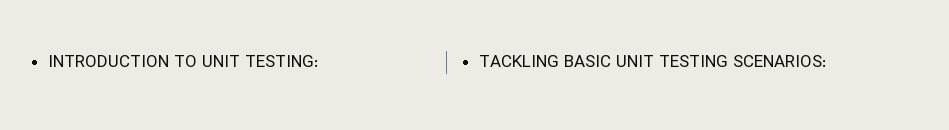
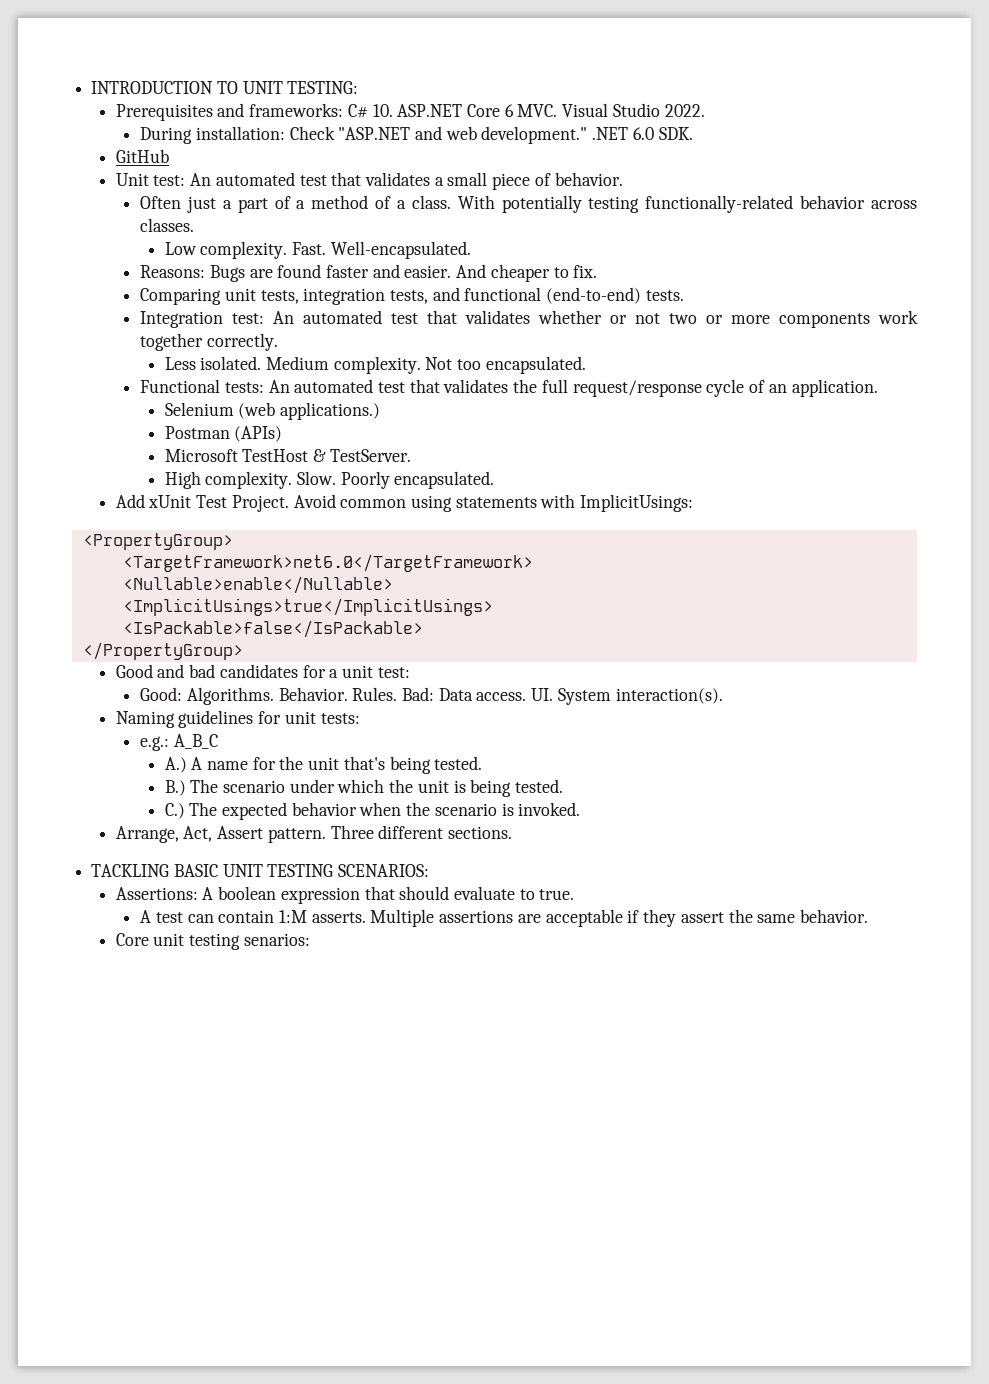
(318, 61) none -> [115,103,705,121] [140,126,693,144] [115,149,169,163] [115,172,623,190] [140,195,917,213] [140,218,195,232] [164,241,471,259] [140,264,598,282] [140,287,684,305] [140,310,918,328] [140,333,278,351] [164,356,586,374] [140,379,878,397] [164,402,381,420] [164,426,283,442] [164,449,411,462] [164,471,495,489] [115,494,694,512] [82,533,233,550] [122,554,533,572] [122,576,393,594] [122,598,493,616] [122,620,423,638] [82,642,243,660] [115,664,410,678] [140,687,723,705] [115,710,360,728] [140,734,218,751] [164,756,483,774] [164,779,564,797] [164,802,581,820] [115,825,513,843] // Prerequisites and frameworks: C# 10. ASP.NET Core 6 MVC. Visual Studio 2022. // During installation: Check "ASP.NET and web development." .NET 6.0 SDK. // GitHub // Unit test: An automated test that validates a small piece of behavior. // Often just a part of a method of a class. With potentially testing functionally-related behavior across classes. // Low complexity. Fast. Well-encapsulated. // Reasons: Bugs are found faster and easier. And cheaper to fix. // Comparing unit tests, integration tests, and functional (end-to-end) tests. // Integration test: An automated test that validates whether or not two or more components work together correctly. // Less isolated. Medium complexity. Not too encapsulated. // Functional tests: An automated test that validates the full request/response cycle of an application. // Selenium (web applications.) // Postman (APIs) // Microsoft TestHost & TestServer. // High complexity. Slow. Poorly encapsulated. // Add xUnit Test Project. Avoid common using statements with ImplicitUsings: // <PropertyGroup> // <TargetFramework>net6.0</TargetFramework> // <Nullable>enable</Nullable> // <ImplicitUsings>true</ImplicitUsings> // <IsPackable>false</IsPackable> // </PropertyGroup> // Good and bad candidates for a unit test: // Good: Algorithms. Behavior. Rules. Bad: Data access. UI. System interaction(s). // Naming guidelines for unit tests: // e.g.: A_B_C // A.) A name for the unit that's being tested. // B.) The scenario under which the unit is being tested. // C.) The expected behavior when the scenario is invoked. // Arrange, Act, Assert pattern. Three different sections.
(826, 61) none -> [115,886,575,904] [140,909,869,927] [115,933,310,950] // Assertions: A boolean expression that should evaluate to true. // A test can contain 1:M asserts. Multiple assertions are acceptable if they assert the same behavior. // Core unit testing senarios:

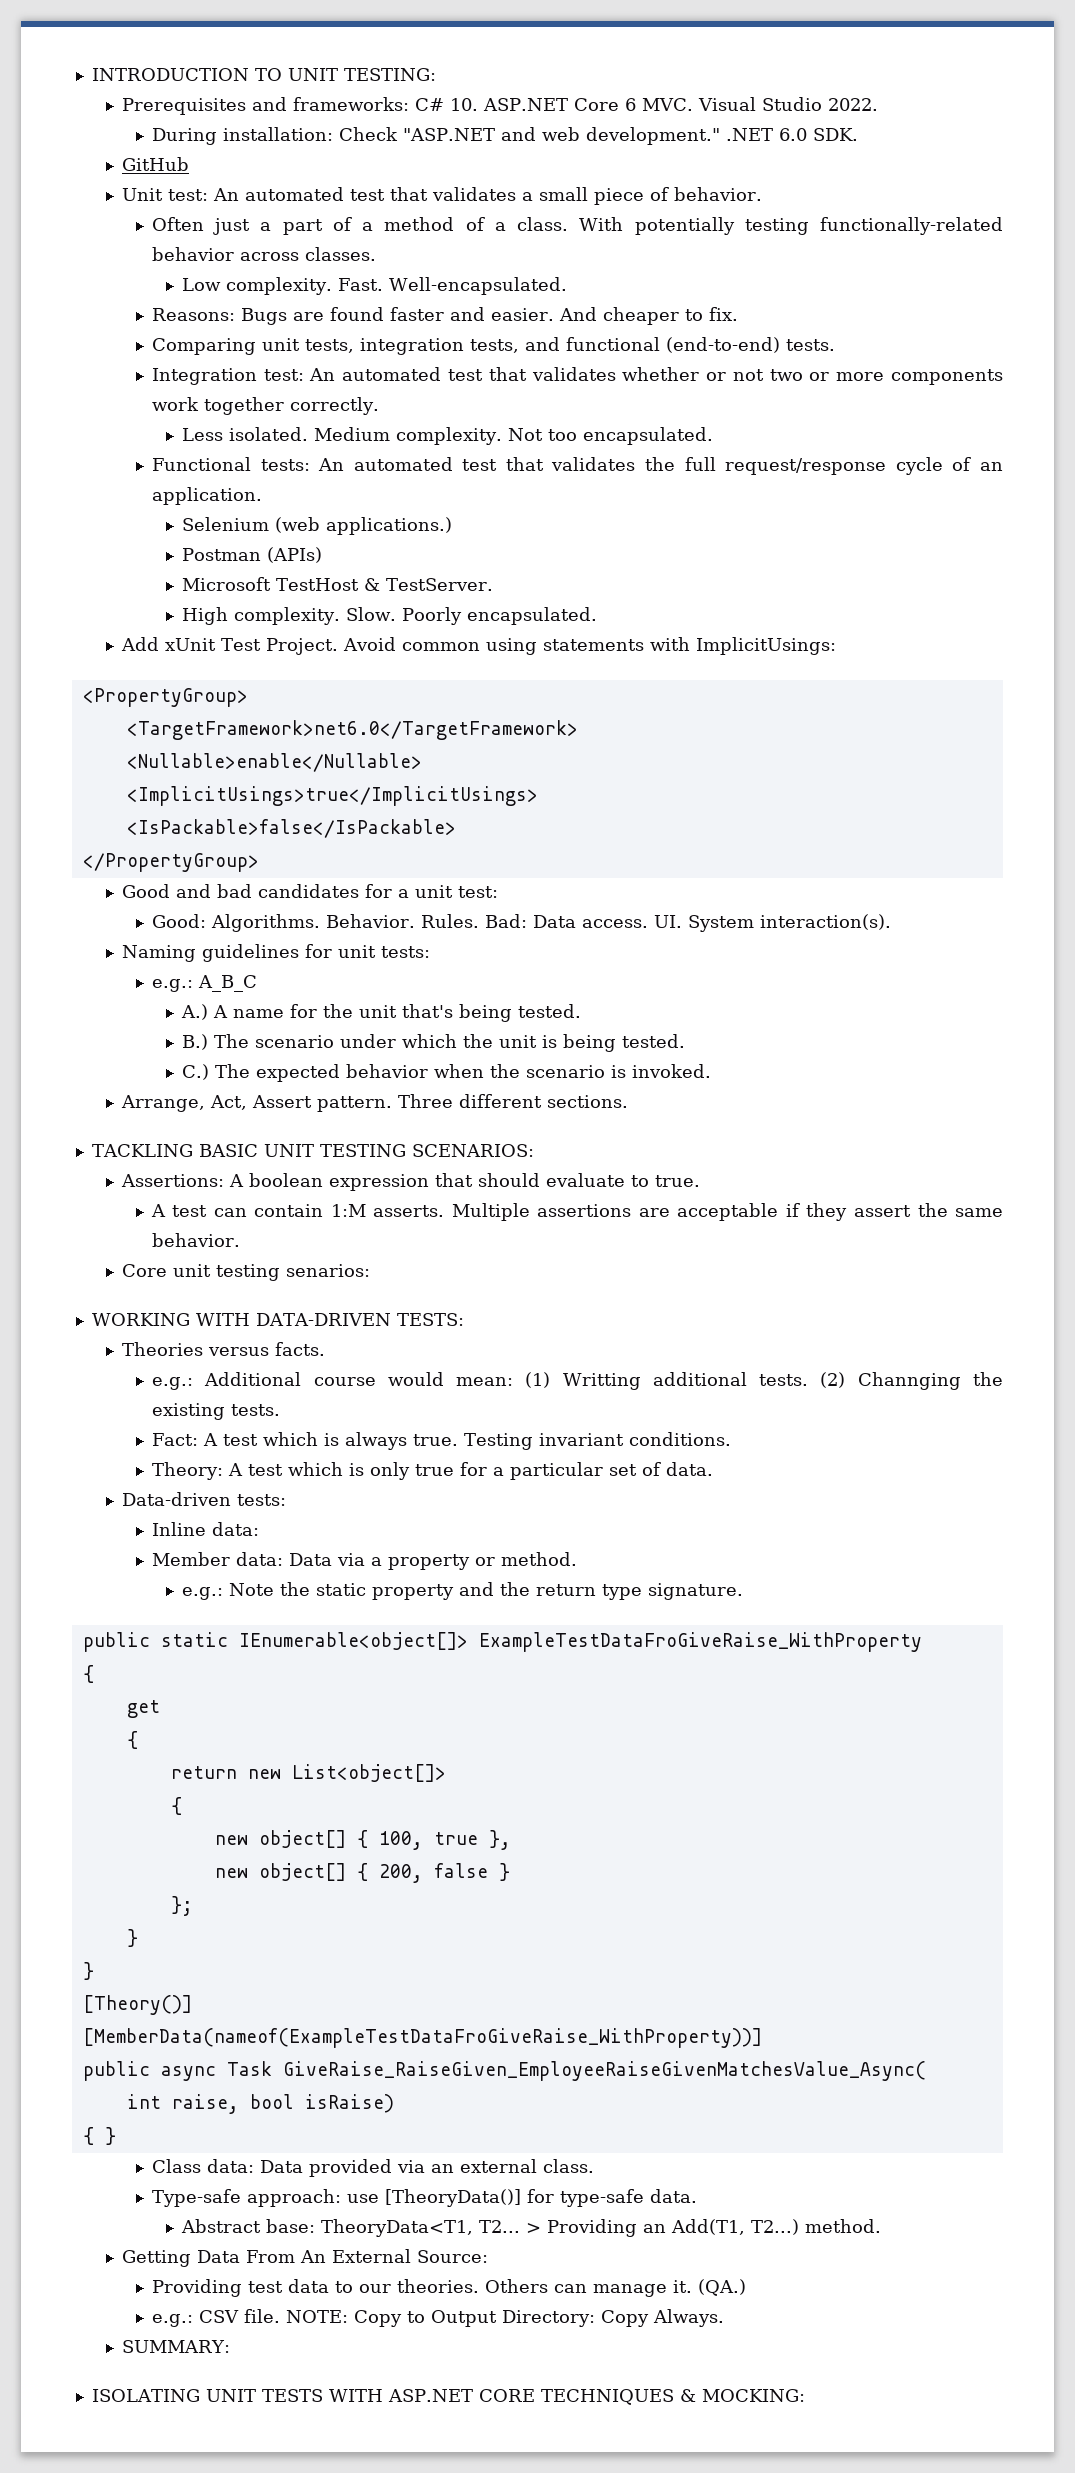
(310, 939) none -> [91,1313,464,1326] [121,1342,325,1356] [151,1372,1003,1390] [151,1403,280,1420] [151,1432,731,1450] [151,1462,713,1480] [121,1492,286,1506] [151,1522,259,1536] [151,1552,577,1570] [182,1582,744,1600] [82,1632,922,1652] [82,1665,94,1683] [126,1700,160,1718] [126,1731,138,1749] [170,1764,446,1782] [170,1797,182,1815] [214,1830,511,1850] [214,1863,510,1883] [170,1896,193,1916] [126,1929,138,1947] [82,1962,94,1980] [82,1995,192,2015] [82,2028,762,2048] [82,2061,926,2081] [126,2094,394,2114] [82,2127,116,2145] [151,2159,594,2177] [151,2189,697,2207] [181,2219,882,2237] [121,2249,488,2267] [151,2279,746,2297] [151,2309,724,2327] [121,2340,230,2353] [91,2389,805,2405] // WORKING WITH DATA-DRIVEN TESTS: // Theories versus facts. // e.g.: Additional course would mean: (1) Writting additional tests. (2) Channging the existing tests. // Fact: A test which is always true. Testing invariant conditions. // Theory: A test which is only true for a particular set of data. // Data-driven tests: // Inline data: // Member data: Data via a property or method. // e.g.: Note the static property and the return type signature. // public static IEnumerable<object[]> ExampleTestDataFroGiveRaise_WithProperty // { // get // { // return new List<object[]> // { // new object[] { 100, true }, // new object[] { 200, false } // }; // } // } // [Theory()] // [MemberData(nameof(ExampleTestDataFroGiveRaise_WithProperty))] // public async Task GiveRaise_RaiseGiven_EmployeeRaiseGivenMatchesValue_Async( // int raise, bool isRaise) // { } // Class data: Data provided via an external class. // Type-safe approach: use [TheoryData()] for type-safe data. // Abstract base: TheoryData<T1, T2... > Providing an Add(T1, T2...) method. // Getting Data From An External Source: // Providing test data to our theories. Others can manage it. (QA.) // e.g.: CSV file. NOTE: Copy to Output Directory: Copy Always. // SUMMARY: // ISOLATING UNIT TESTS WITH ASP.NET CORE TECHNIQUES & MOCKING:

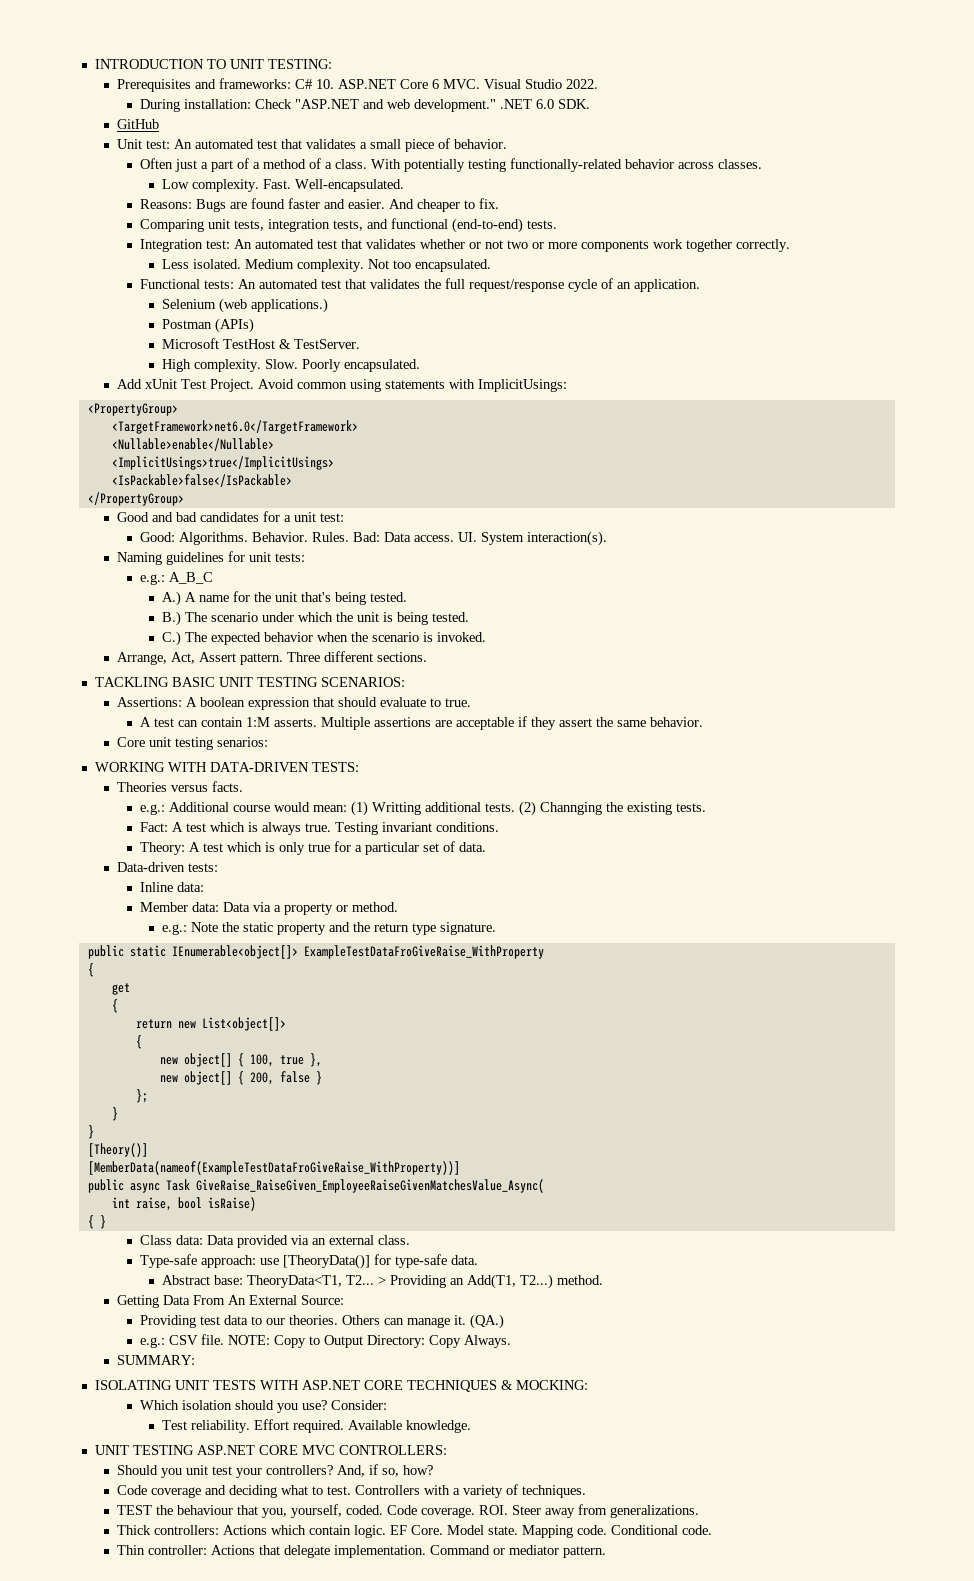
(805, 2395) none -> [139,1400,387,1413] [162,1419,472,1433] [94,1445,447,1455] [117,1464,434,1478] [117,1484,587,1498] [117,1504,700,1518] [117,1525,713,1538] [117,1545,607,1558] // Which isolation should you use? Consider: // Test reliability. Effort required. Available knowledge. // UNIT TESTING ASP.NET CORE MVC CONTROLLERS: // Should you unit test your controllers? And, if so, how? // Code coverage and deciding what to test. Controllers with a variety of techniques. // TEST the behaviour that you, yourself, coded. Code coverage. ROI. Steer away from generalizations. // Thick controllers: Actions which contain logic. EF Core. Model state. Mapping code. Conditional code. // Thin controller: Actions that delegate implementation. Command or mediator pattern.

